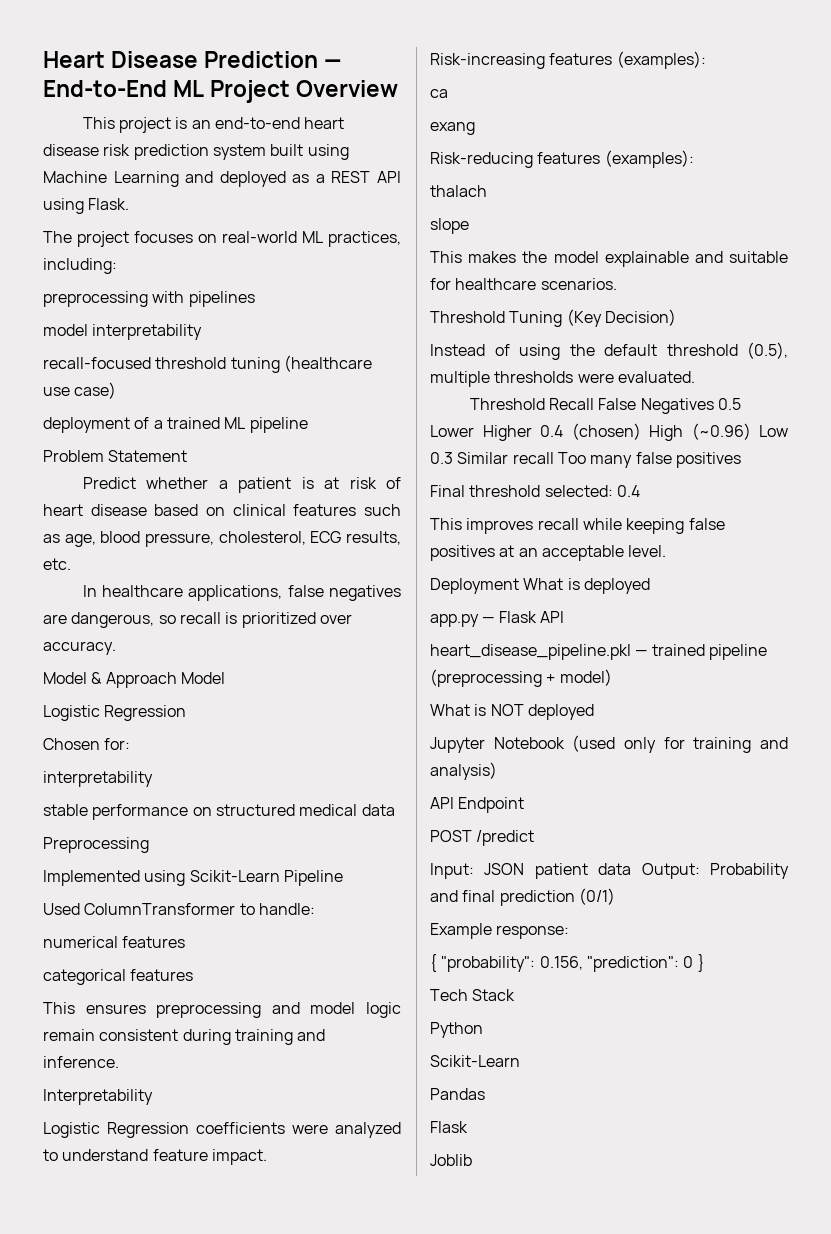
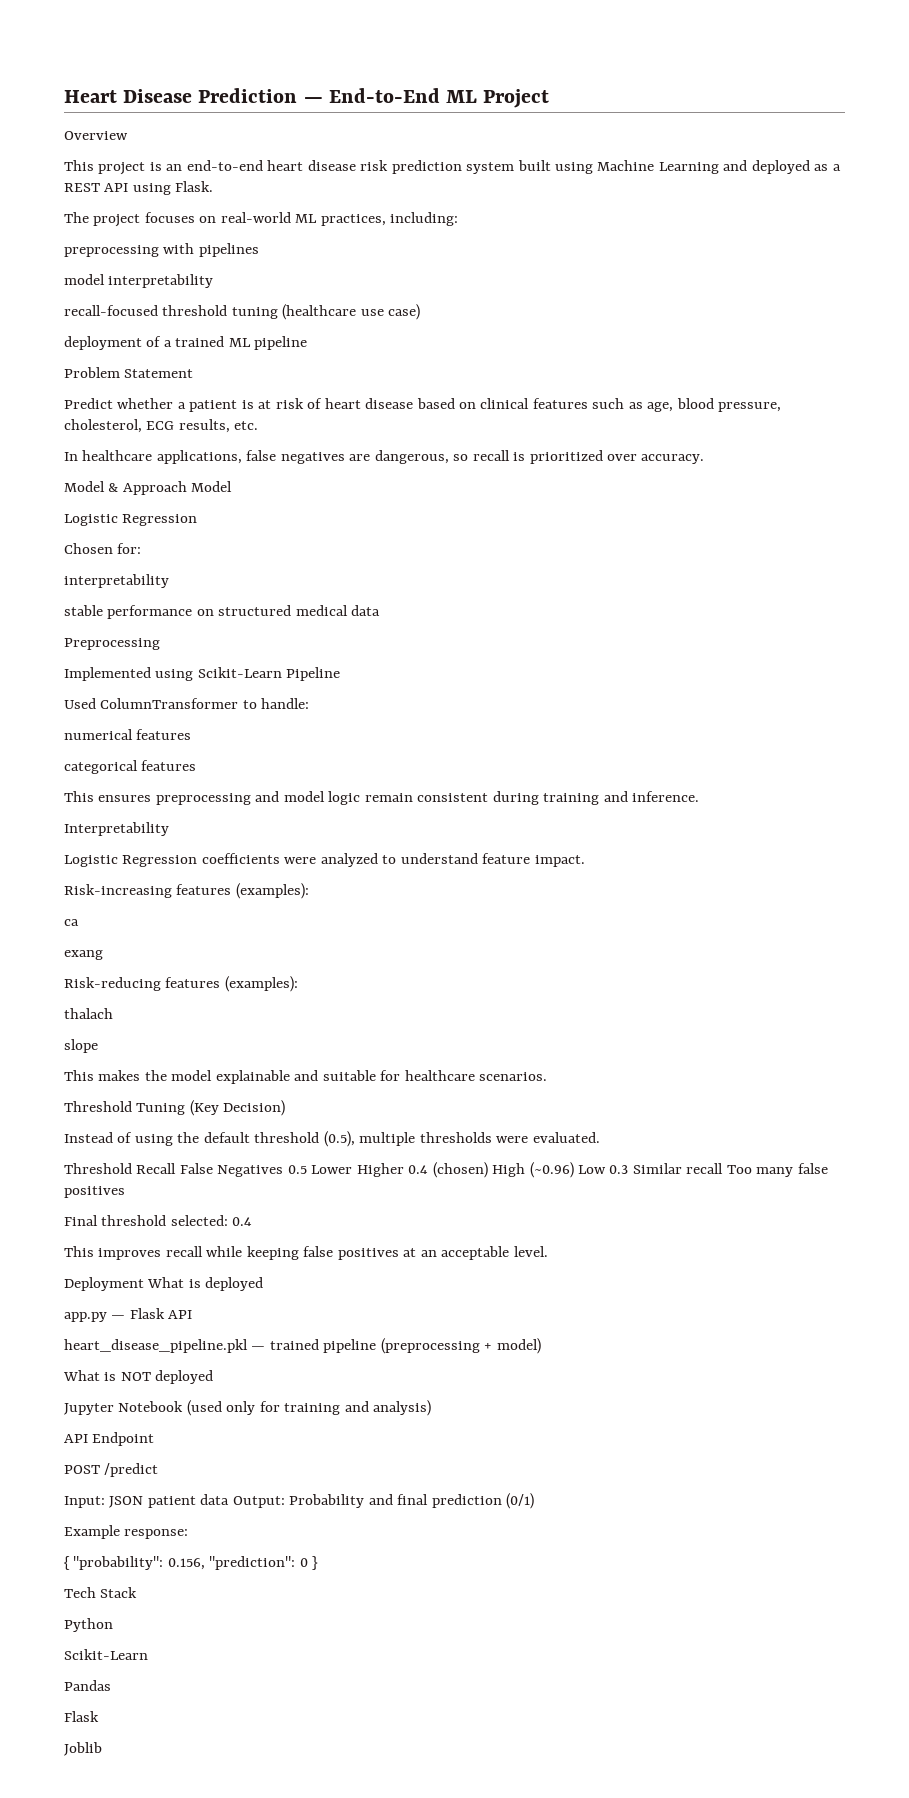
(291, 91) none -> (550, 98) //

